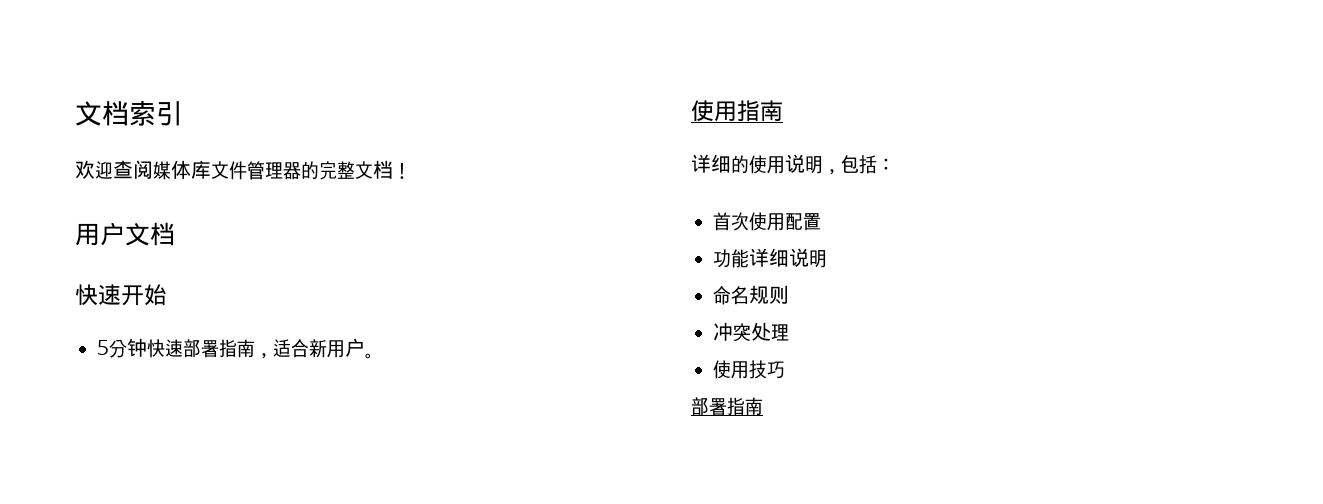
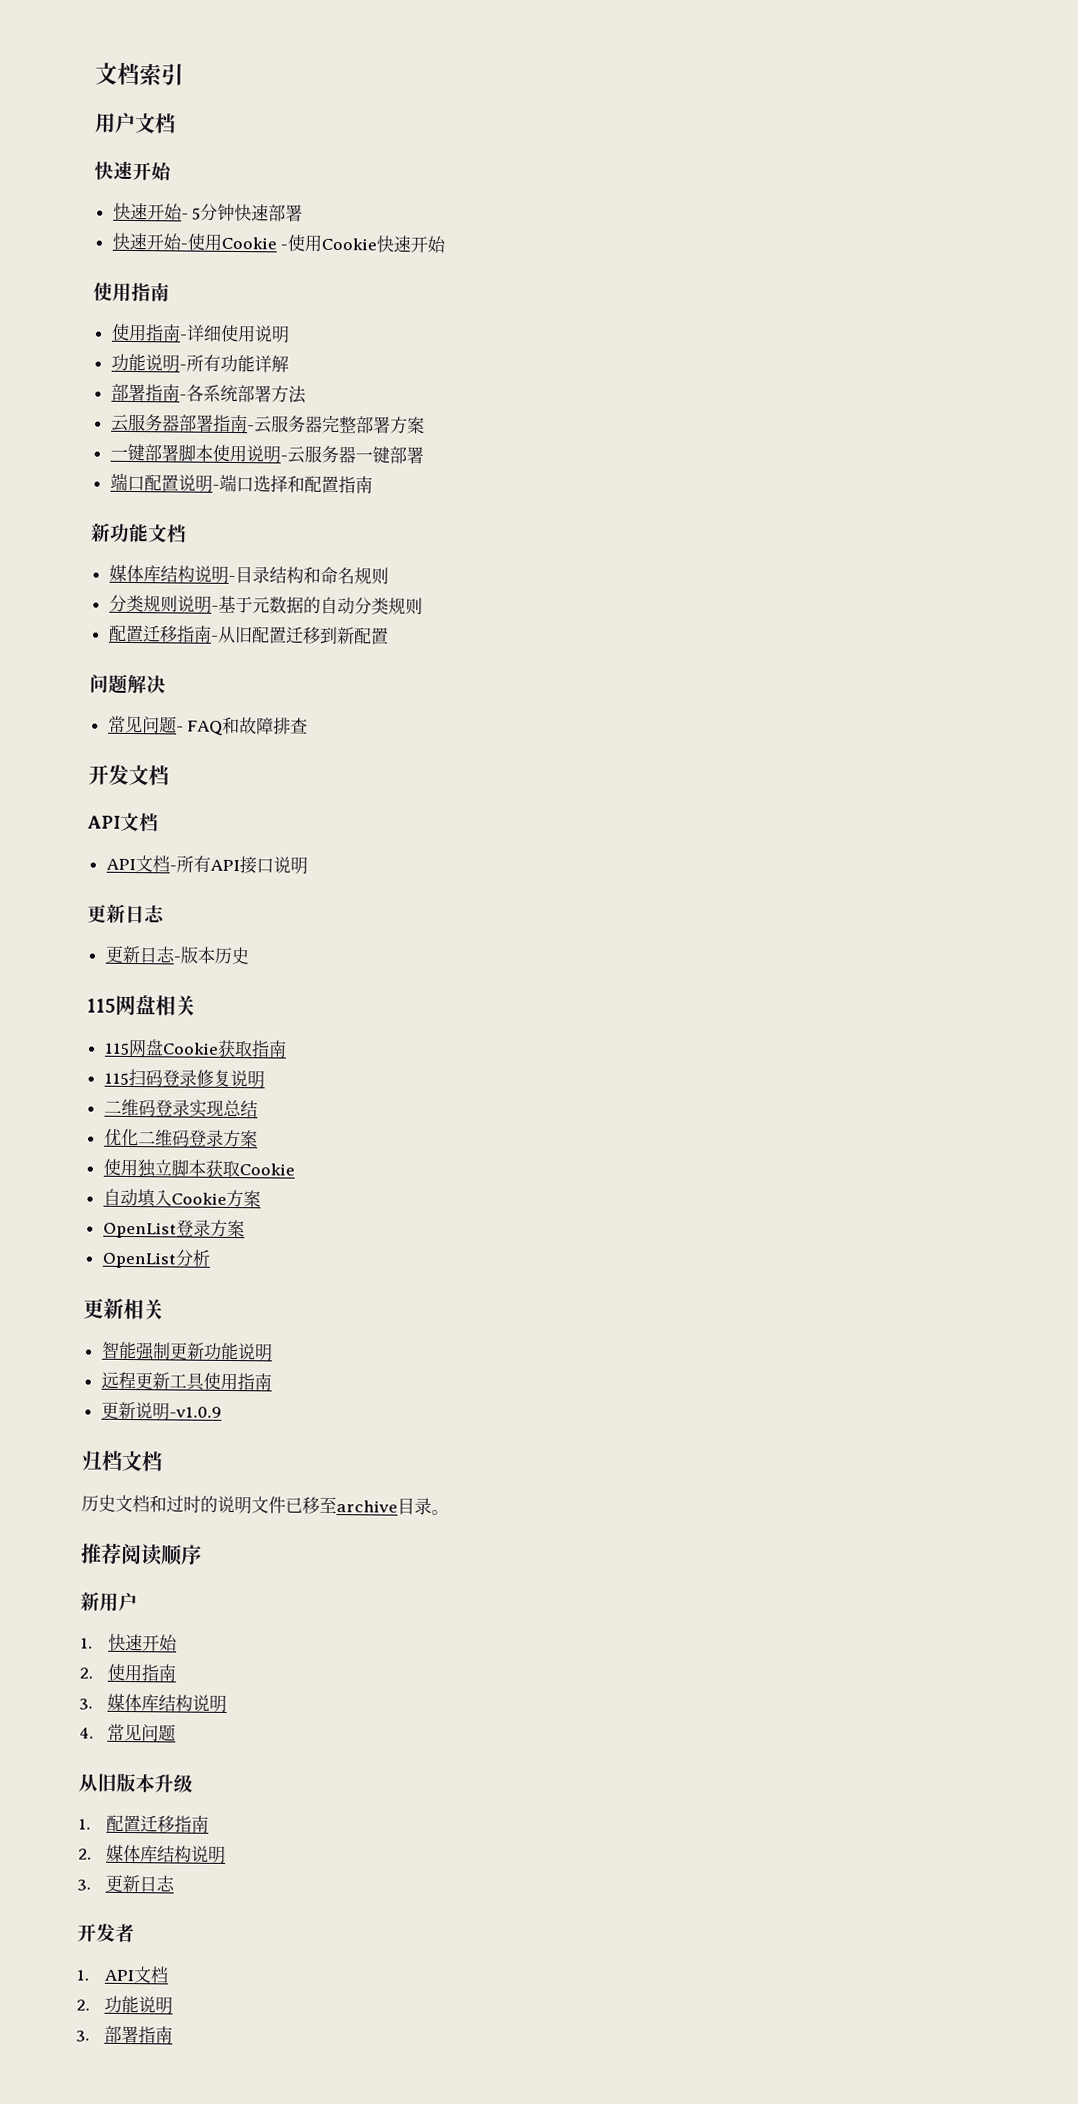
[75,160,411,180] // 欢迎查阅媒体库文件管理器的完整文档！ -> (184, 74) none
(167, 295) none -> [112,202,189,221] 快速开始-
[219,338,374,359] [691,100,783,122] [691,154,895,175] [713,212,821,231] [713,248,827,268] [713,285,789,305] [713,322,789,342] [713,360,785,379] 指南，适合新用户。 // 使用指南 // 详细的使用说明，包括： // 首次使用配置 // 功能详细说明 // 命名规则 // 冲突处理 // 使用技巧 // -> [111,232,447,254] [93,282,170,302] [110,323,290,344] [110,353,289,373] [110,383,307,404] [110,413,425,434] [109,443,424,464] [109,472,373,494] [90,522,187,543] [108,564,389,585] [108,594,423,615] [107,624,389,645] [89,673,166,694] [107,715,309,736] [88,764,169,786] [87,812,159,832] [105,855,308,875] [87,903,165,924] [104,945,250,965] [86,994,196,1016] [103,1038,287,1058] [103,1068,265,1089] [103,1098,258,1118] [103,1128,258,1148] [102,1158,295,1178] [102,1188,261,1208] [102,1219,245,1239] [101,1249,211,1269] [83,1297,164,1320] [100,1341,273,1362] [100,1371,272,1391] [100,1401,222,1421] [81,1450,163,1472] [81,1494,449,1516] [80,1543,202,1566] [80,1591,138,1612] [80,1633,179,1652] [79,1663,177,1682] [79,1693,228,1713] [79,1723,177,1742] [78,1772,193,1793] [78,1814,210,1833] [78,1844,227,1864] [77,1874,176,1893] [77,1923,135,1943] [76,1966,170,1984] [76,1995,174,2015] [76,2030,90,2042] // 快速开始-使用Cookie -使用Cookie快速开始 // 使用指南 // 使用指南-详细使用说明 // 功能说明-所有功能详解 // 部署指南-各系统部署方法 // 云服务器部署指南-云服务器完整部署方案 // 一键部署脚本使用说明-云服务器一键部署 // 端口配置说明-端口选择和配置指南 // 新功能文档 // 媒体库结构说明-目录结构和命名规则 // 分类规则说明-基于元数据的自动分类规则 // 配置迁移指南-从旧配置迁移到新配置 // 问题解决 // 常见问题- FAQ和故障排查 // 开发文档 // API文档 // API文档-所有API接口说明 // 更新日志 // 更新日志-版本历史 // 115网盘相关 // 115网盘Cookie获取指南 // 115扫码登录修复说明 // 二维码登录实现总结 // 优化二维码登录方案 // 使用独立脚本获取Cookie // 自动填入Cookie方案 // OpenList登录方案 // OpenList分析 // 更新相关 // 智能强制更新功能说明 // 远程更新工具使用指南 // 更新说明-v1.0.9 // 归档文档 // 历史文档和过时的说明文件已移至archive目录。 // 推荐阅读顺序 // 新用户 // 1.快速开始 // 2.使用指南 // 3.媒体库结构说明 // 4.常见问题 // 从旧版本升级 // 1.配置迁移指南 // 2.媒体库结构说明 // 3.更新日志 // 开发者 // 1. API文档 // 2.功能说明 // 3.

